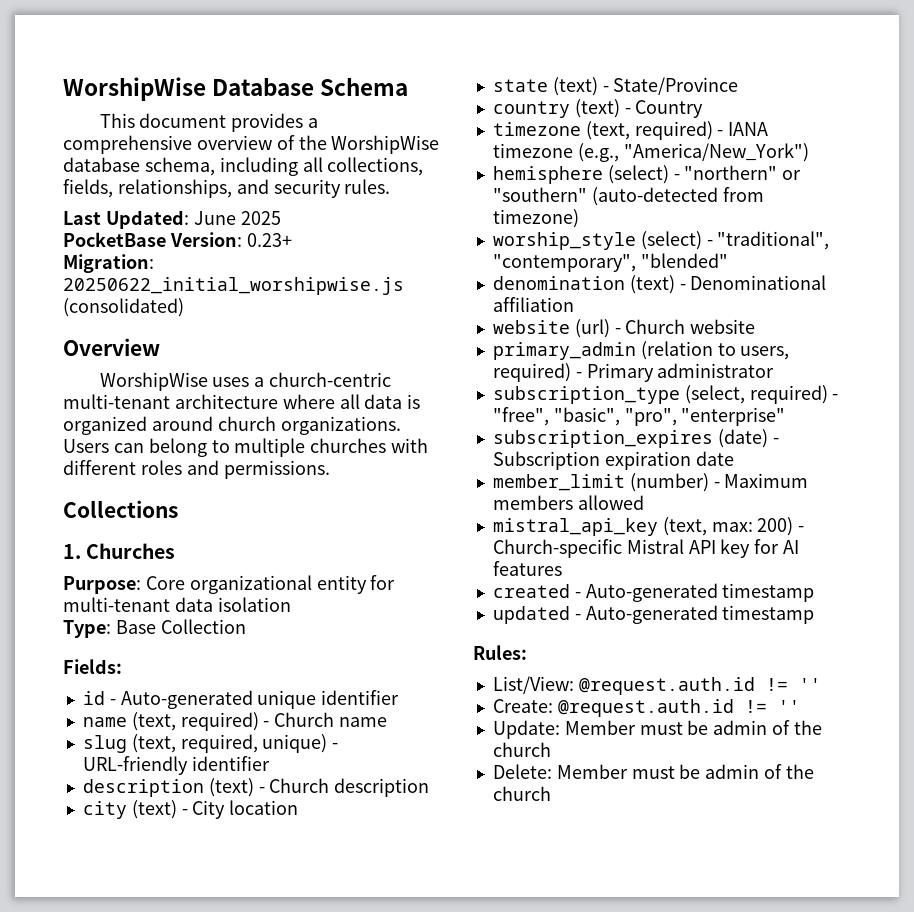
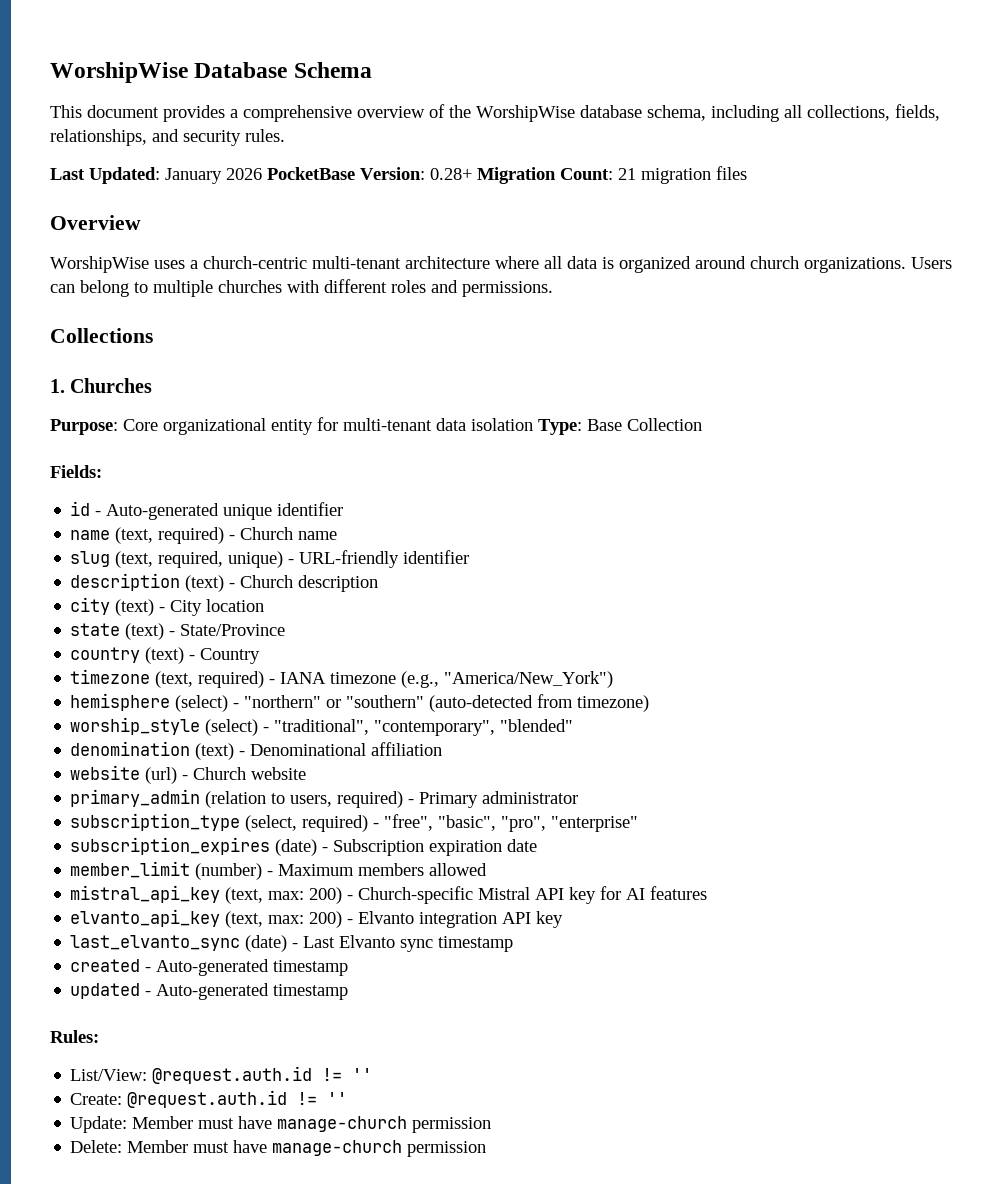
[193,211,281,225] [63,232,292,247] [63,254,154,273] [63,277,404,295] [63,298,184,317] June 2025 // PocketBase Version: 0.23+ // Migration: 20250622_initial_worshipwise.js (consolidated) -> [165,166,747,184] January 2026 PocketBase Version: 0.28+ Migration Count: 21 migration files
(291, 604) // -> (533, 424) none
(562, 568) none -> [70,909,564,928] [70,935,514,952] // elvanto_api_key (text, max: 200) - Elvanto integration API key // last_elvanto_sync (date) - Last Elvanto sync timestamp
[687,720,822,735] [492,742,551,757] [492,764,814,779] [492,786,551,801] be admin of the church // Delete: Member must be admin of the church -> [238,1116,492,1133] [70,1140,487,1157] have manage-church permission // Delete: Member must have manage-church permission

